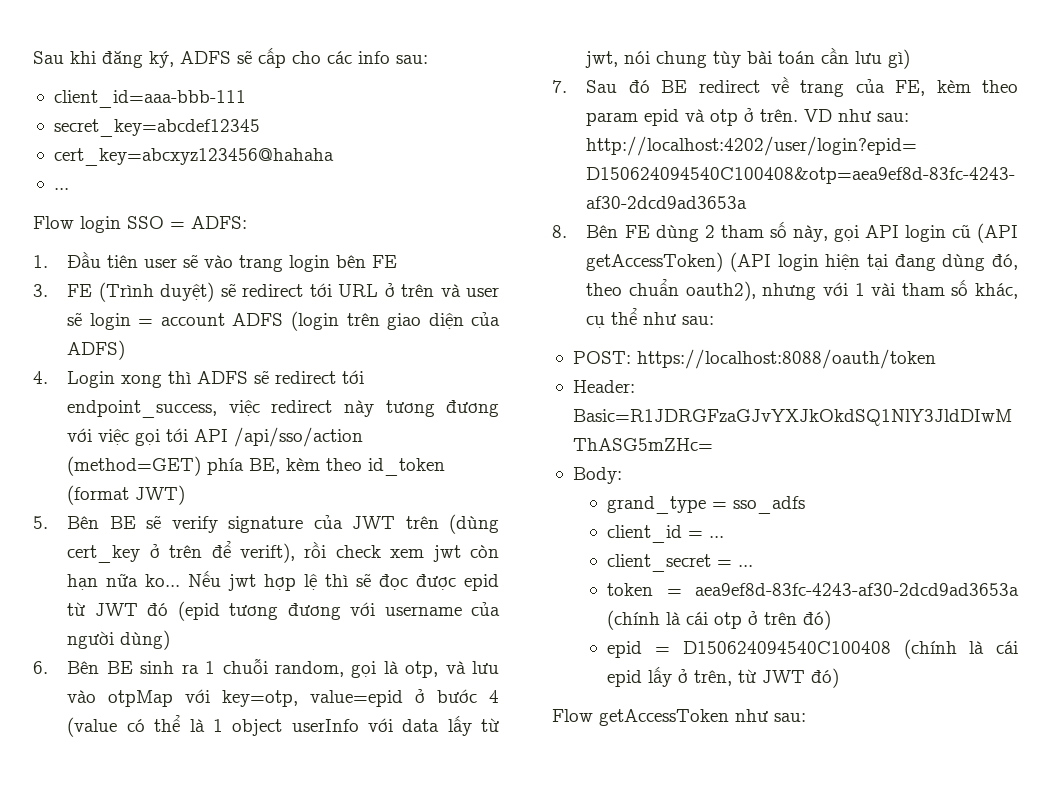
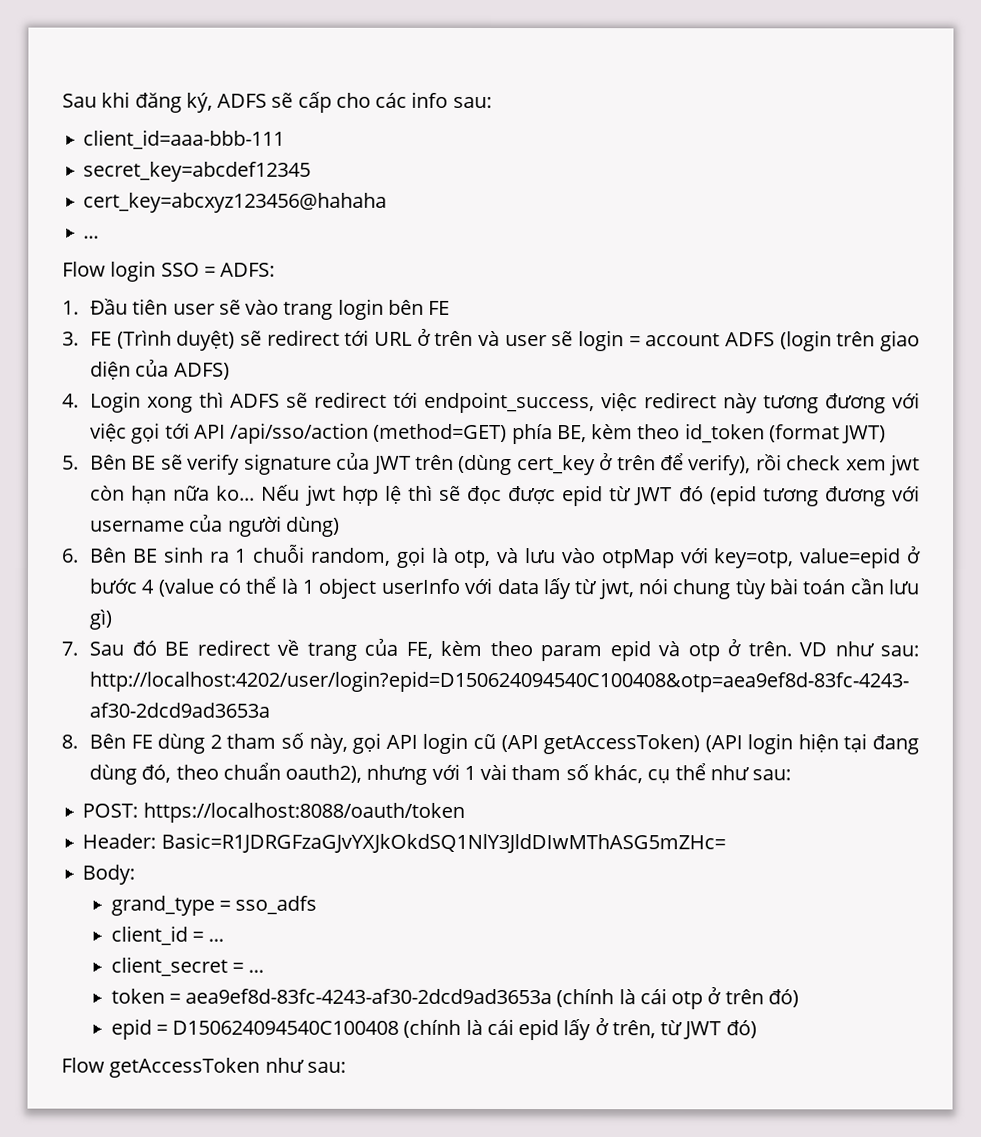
[240,543,296,563] verift), -> [688,454,752,476] verify),

